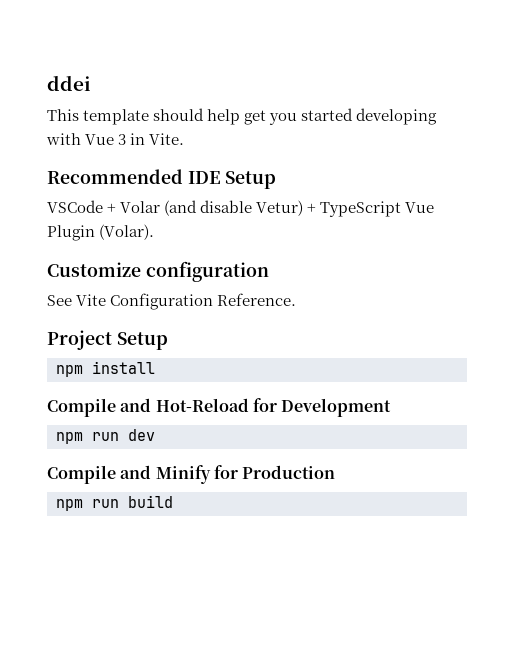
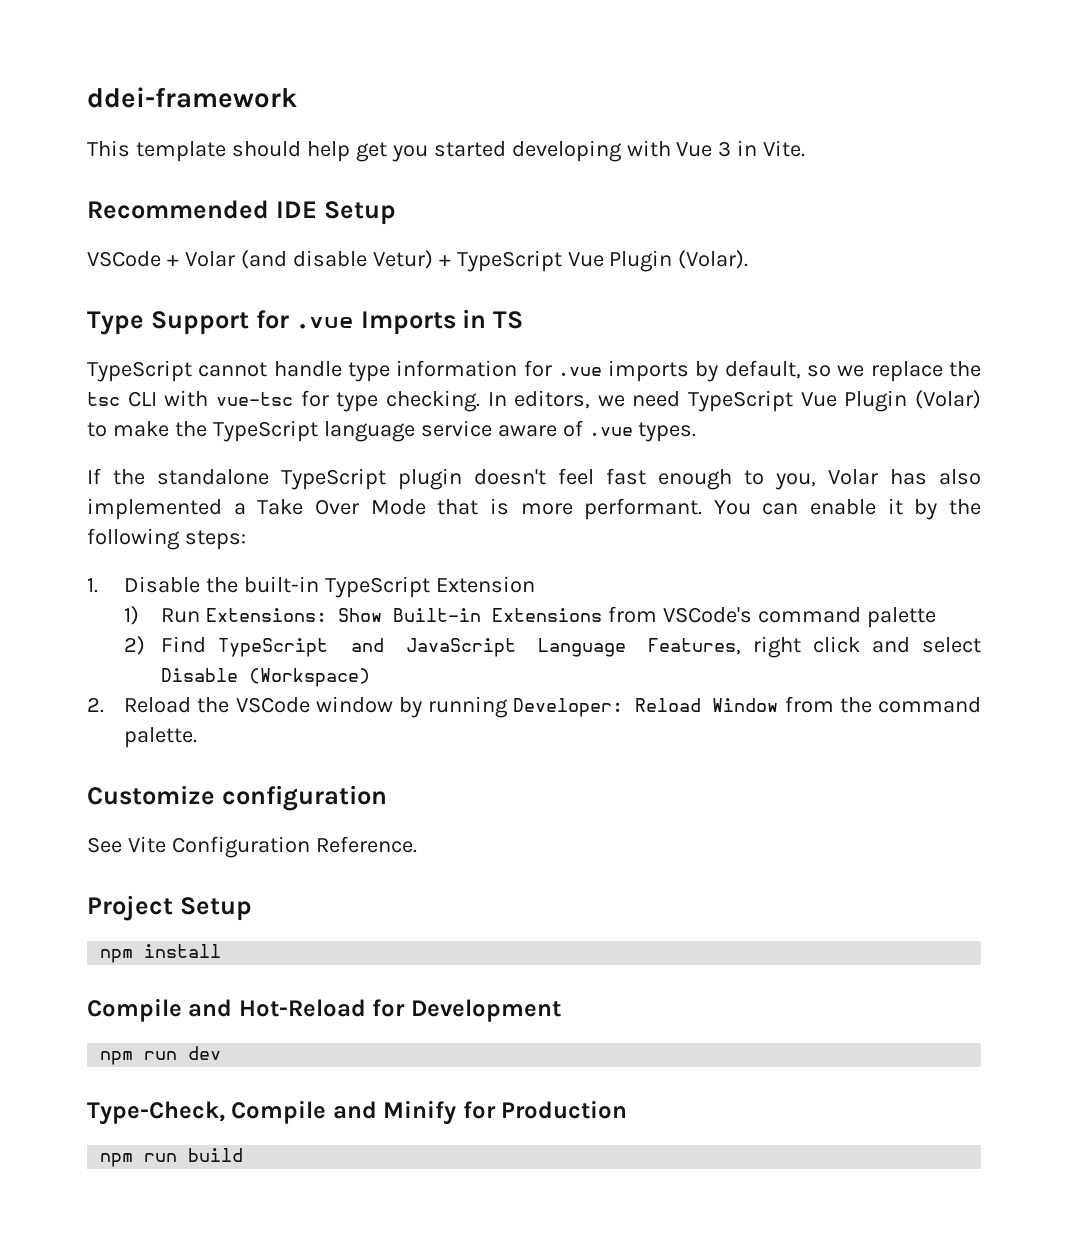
[47,75,91,91] ddei -> [87,87,297,108] ddei-framework
(155, 232) none -> [87,309,524,335] [87,360,981,382] [87,390,981,412] [87,420,697,442] [87,468,981,490] [87,498,981,520] [87,528,246,550] [87,576,535,598] [124,606,937,628] [124,636,981,658] [161,668,371,687] [87,696,981,718] [124,727,198,748] // Type Support for .vue Imports in TS // TypeScript cannot handle type information for .vue imports by default, so we replace the tsc CLI with vue-tsc for type checking. In editors, we need TypeScript Vue Plugin (Volar) to make the TypeScript language service aware of .vue types. // If the standalone TypeScript plugin doesn't feel fast enough to you, Volar has also implemented a Take Over Mode that is more performant. You can enable it by the following steps: // 1. Disable the built-in TypeScript Extension // 1) Run Extensions: Show Built-in Extensions from VSCode's command palette // 2) Find TypeScript and JavaScript Language Features, right click and select Disable (Workspace) // 2. Reload the VSCode window by running Developer: Reload Window from the command palette.
(155, 435) none -> [87,1101,225,1125] Type-Check,

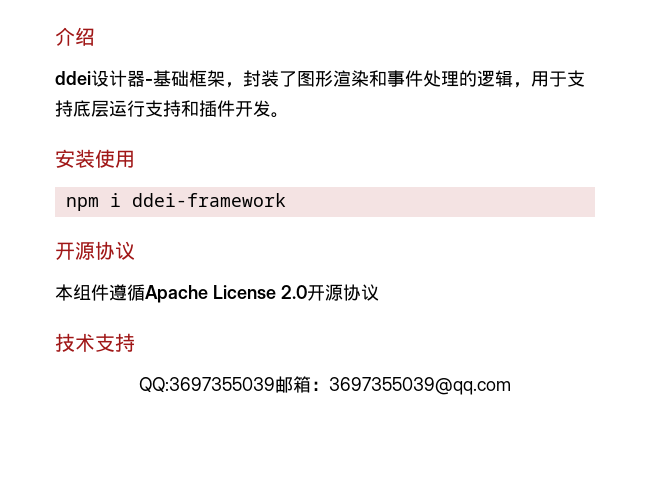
[87,87,297,108] [87,140,806,162] [87,200,396,225] [87,250,749,272] [87,309,524,335] [87,360,981,382] [87,390,981,412] [87,420,697,442] [87,468,981,490] [87,498,981,520] [87,528,246,550] [87,576,535,598] [124,606,937,628] [124,636,981,658] [161,668,371,687] [87,696,981,718] [124,727,198,748] [87,785,387,811] [87,836,417,858] [87,895,252,921] [100,944,222,963] [87,998,561,1022] [100,1046,222,1065] [87,1100,628,1125] [100,1148,244,1167] ddei-framework // This template should help get you started developing with Vue 3 in Vite. // Recommended IDE Setup // VSCode + Volar (and disable Vetur) + TypeScript Vue Plugin (Volar). // Type Support for .vue Imports in TS // TypeScript cannot handle type information for .vue imports by default, so we replace the tsc CLI with vue-tsc for type checking. In editors, we need TypeScript Vue Plugin (Volar) to make the TypeScript language service aware of .vue types. // If the standalone TypeScript plugin doesn't feel fast enough to you, Volar has also implemented a Take Over Mode that is more performant. You can enable it by the following steps: // 1. Disable the built-in TypeScript Extension // 1) Run Extensions: Show Built-in Extensions from VSCode's command palette // 2) Find TypeScript and JavaScript Language Features, right click and select Disable (Workspace) // 2. Reload the VSCode window by running Developer: Reload Window from the command palette. // Customize configuration // See Vite Configuration Reference. // Project Setup // npm install // Compile and Hot-Reload for Development // npm run dev // Type-Check, Compile and Minify for Production // npm run build -> [55,27,95,46] [55,70,585,88] [55,100,289,118] [55,149,135,168] [65,193,286,211] [55,241,135,260] [55,284,379,303] [55,333,135,352] [139,376,511,395] 介绍 // ddei设计器-基础框架，封装了图形渲染和事件处理的逻辑，用于支持底层运行支持和插件开发。 // 安装使用 // npm i ddei-framework // 开源协议 // 本组件遵循Apache License 2.0开源协议 // 技术支持 // QQ:3697355039邮箱：3697355039@qq.com

